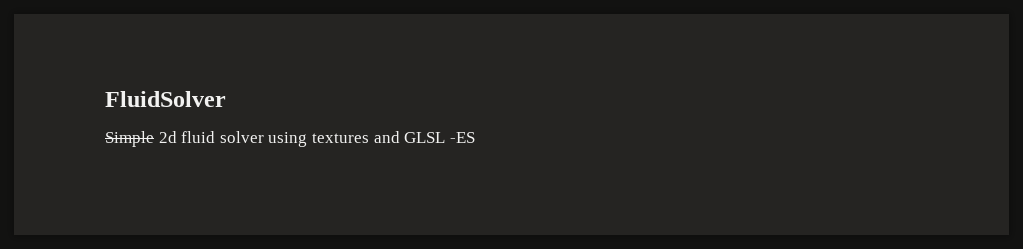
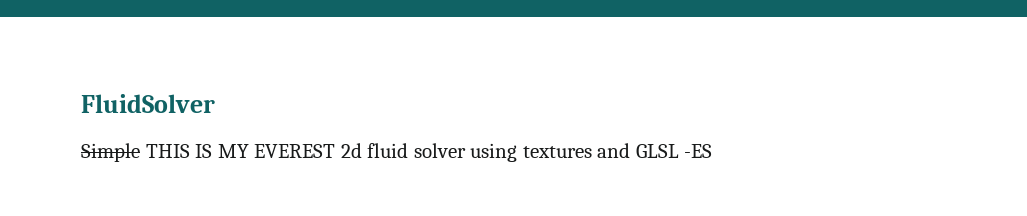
(154, 139) none -> [145,144,336,158] THIS IS MY EVEREST

